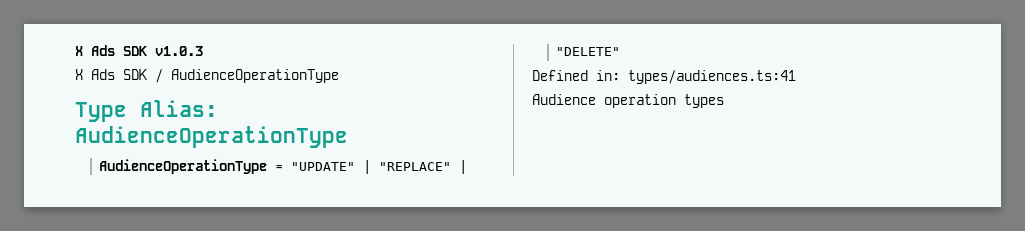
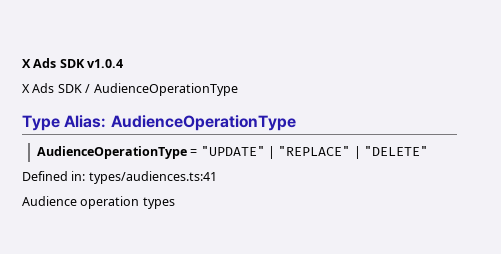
[75,45,203,56] X Ads SDK v1.0.3 -> [22,58,124,68] X Ads SDK v1.0.4

